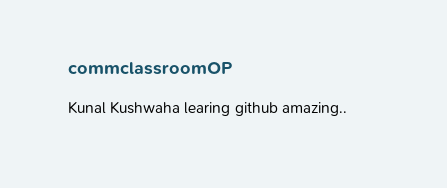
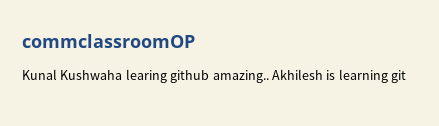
(347, 109) none -> [271,69,406,83] Akhilesh is learning git

